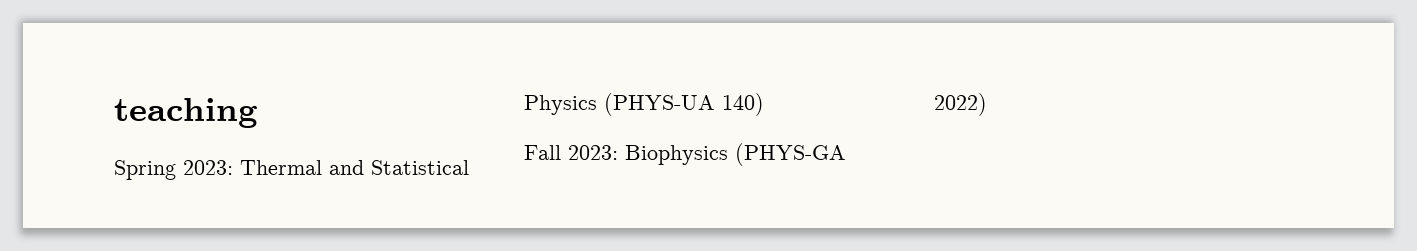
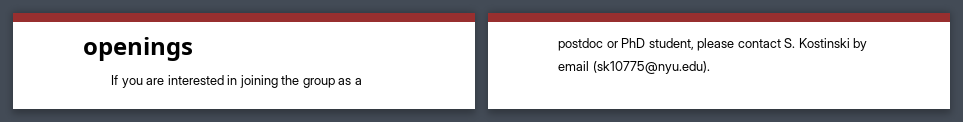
[114,98,258,128] [114,160,469,180] [524,93,764,116] [524,143,846,166] [934,93,987,116] teaching // Spring 2023: Thermal and Statistical Physics (PHYS-UA 140) // Fall 2023: Biophysics (PHYS-GA 2022) -> [83,37,193,61] [111,75,362,88] [558,38,868,51] [558,61,710,74] openings // If you are interested in joining the group as a postdoc or PhD student, please contact S. Kostinski by email (sk10775@nyu.edu).

